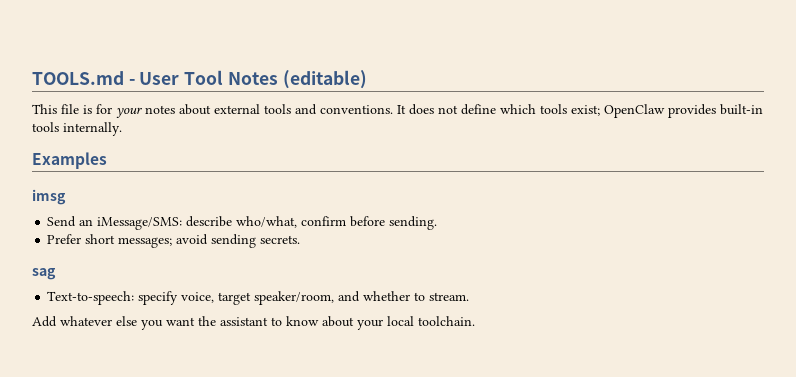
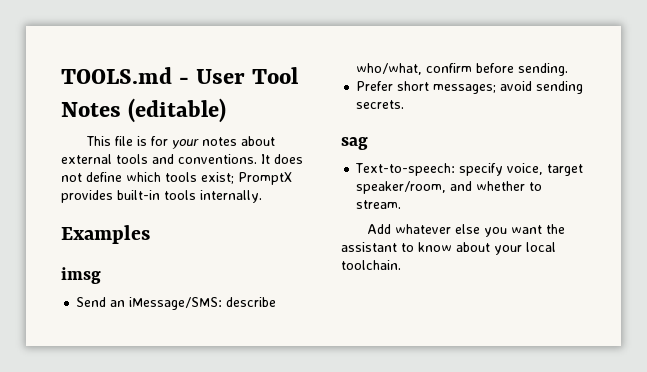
[604,104,665,118] OpenClaw -> [238,172,292,185] PromptX

